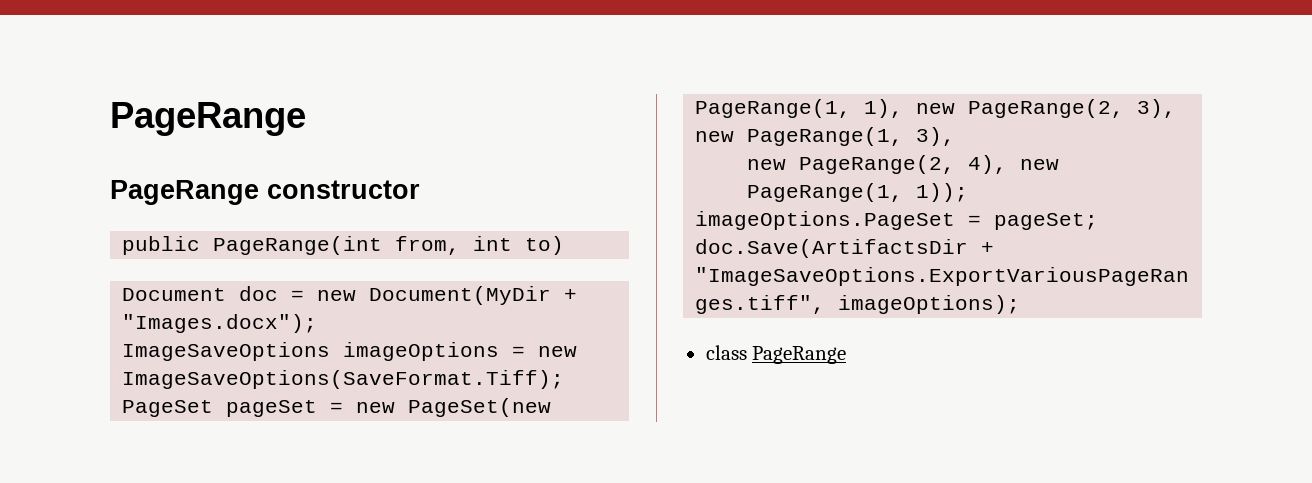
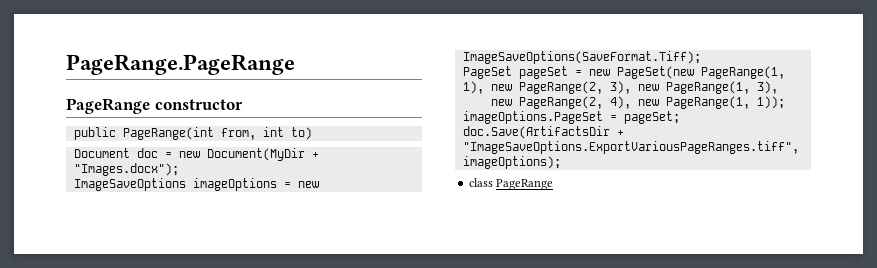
[110,102,306,136] PageRange -> [66,54,295,75] PageRange.PageRange

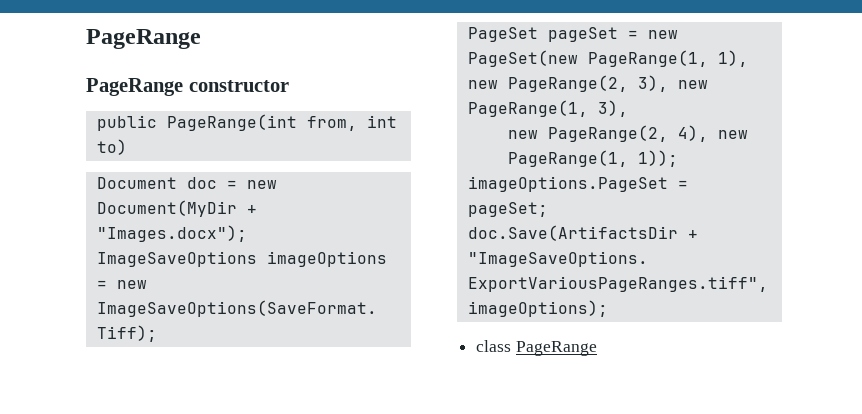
[66,54,295,75] PageRange.PageRange -> [86,29,201,49] PageRange

